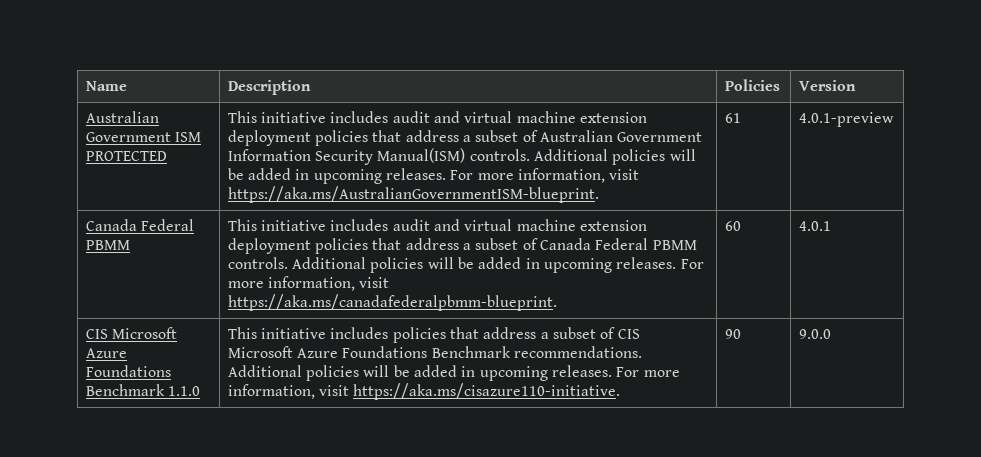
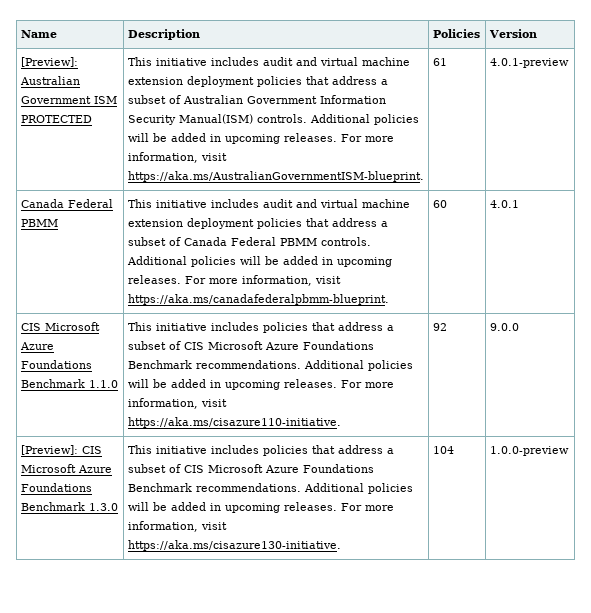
(856, 85) none -> [20,57,78,67] [Preview]:
[724,329,741,339] 90 -> [432,323,447,331] 92
(831, 334) none -> [20,445,102,455] [20,464,112,473] [20,483,92,492] [20,502,118,511] [127,445,394,456] [127,464,374,473] [127,483,413,494] [127,502,394,513] [127,521,227,532] [127,540,341,551] [432,446,454,454] [489,446,569,456] // [Preview]: CIS Microsoft Azure Foundations Benchmark 1.3.0 | This initiative includes policies that address a subset of CIS Microsoft Azure Foundations Benchmark recommendations. Additional policies will be added in upcoming releases. For more information, visit https://aka.ms/cisazure130-initiative. | 104 | 1.0.0-preview

